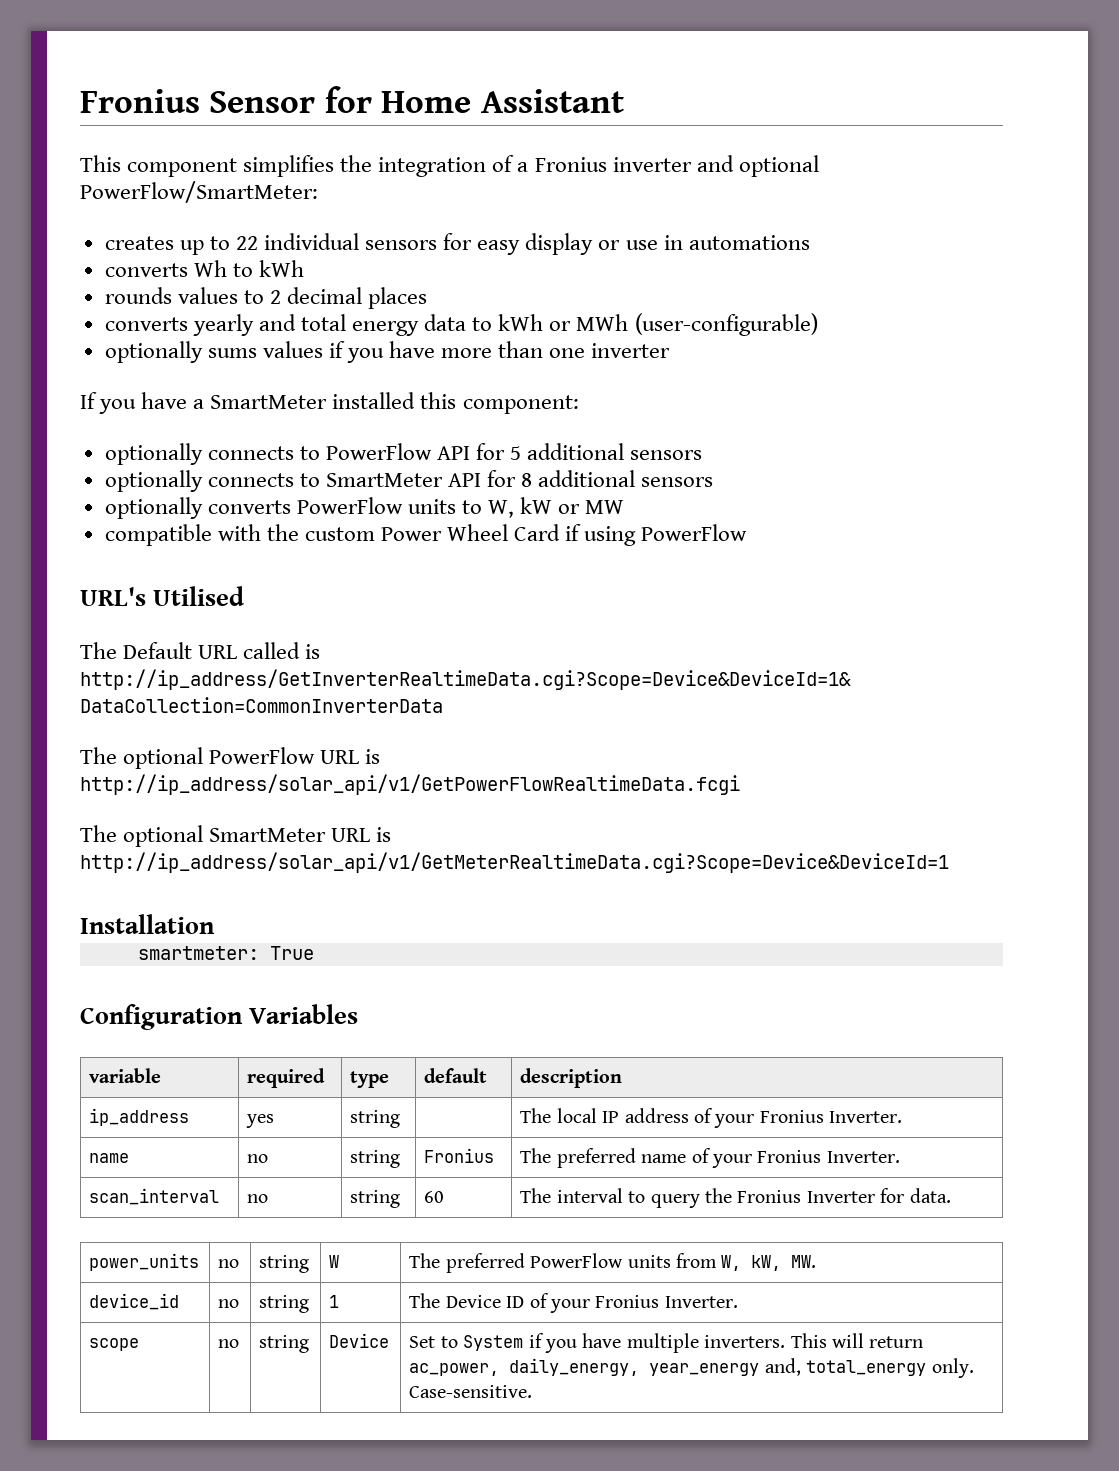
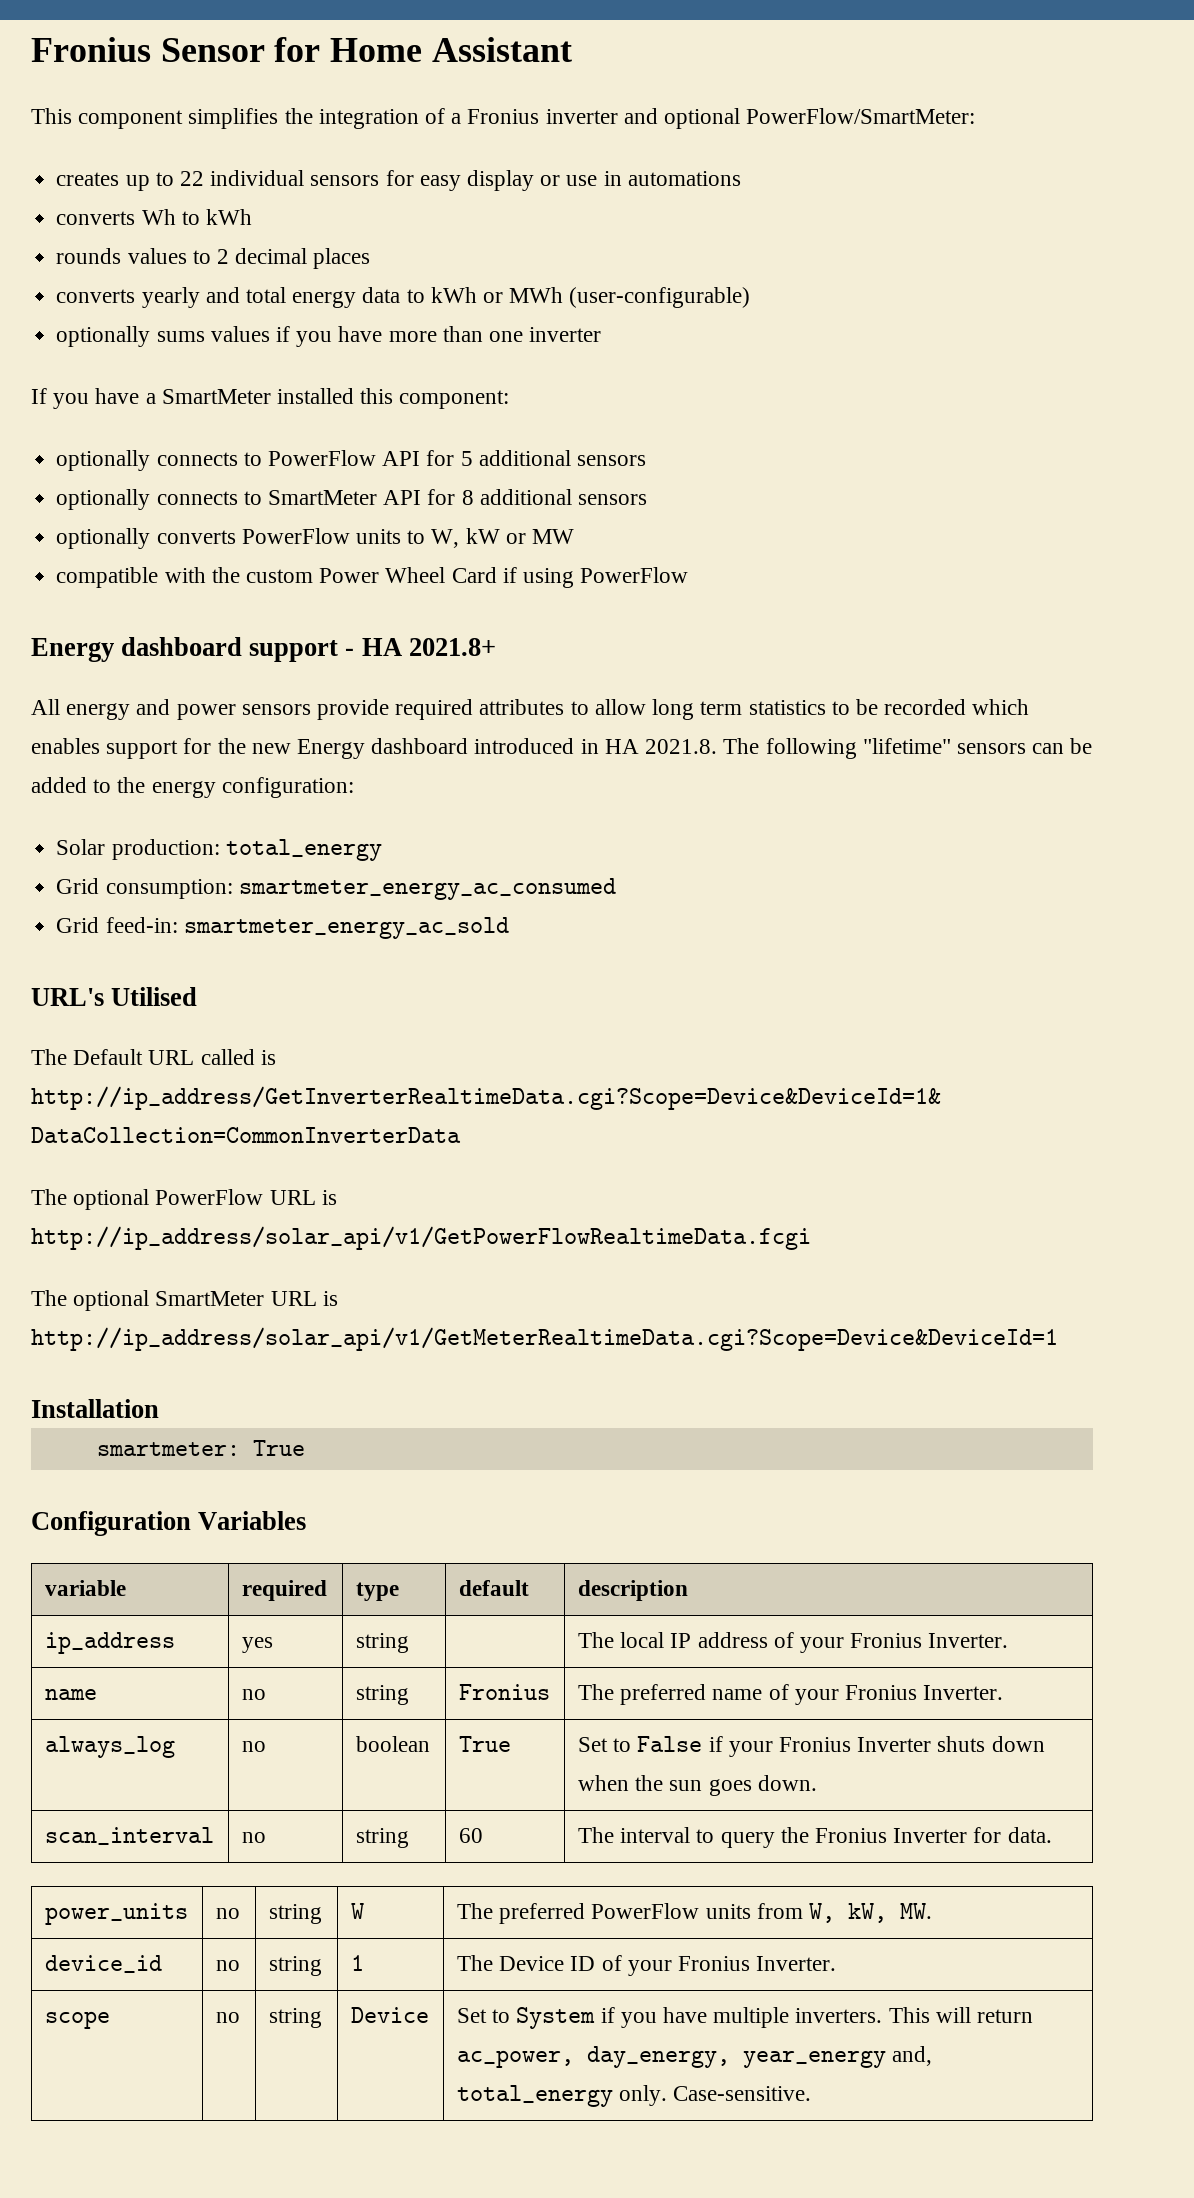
(748, 532) none -> [31,637,496,662] [31,699,1030,720] [31,738,1093,759] [31,777,354,798] [56,839,382,861] [56,878,616,900] [56,917,509,939] // Energy dashboard support - HA 2021.8+ // All energy and power sensors provide required attributes to allow long term statistics to be recorded which enables support for the new Energy dashboard introduced in HA 2021.8. The following "lifetime" sensors can be added to the energy configuration: // Solar production: total_energy // Grid consumption: smartmeter_energy_ac_consumed // Grid feed-in: smartmeter_energy_ac_sold
(900, 1157) none -> [44,1736,175,1758] [241,1741,266,1752] [355,1736,430,1752] [458,1736,511,1752] [577,1736,1045,1757] [577,1775,817,1796] // always_log | no | boolean | True | Set to False if your Fronius Inverter shuts down when the sun goes down.
[509,1358,640,1376] daily_energy, -> [586,2046,730,2068] day_energy,

